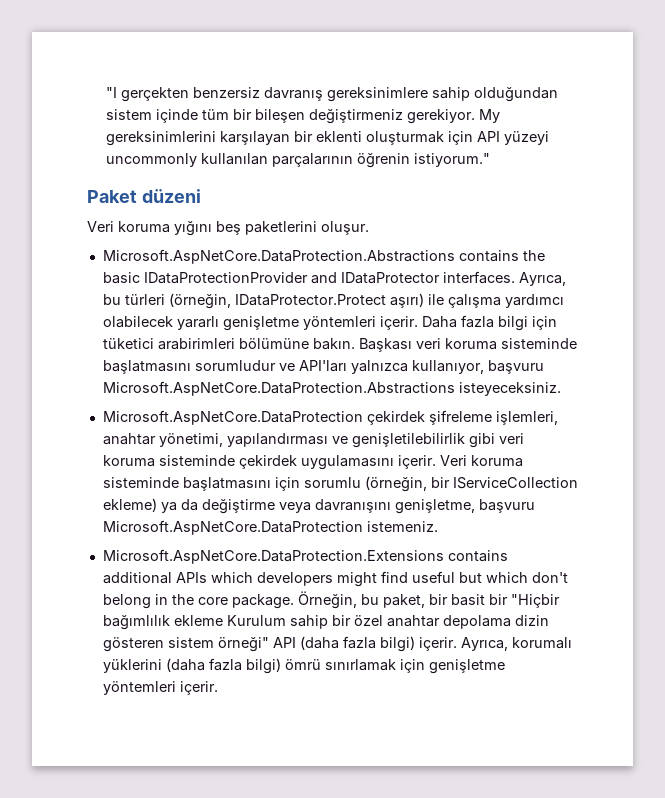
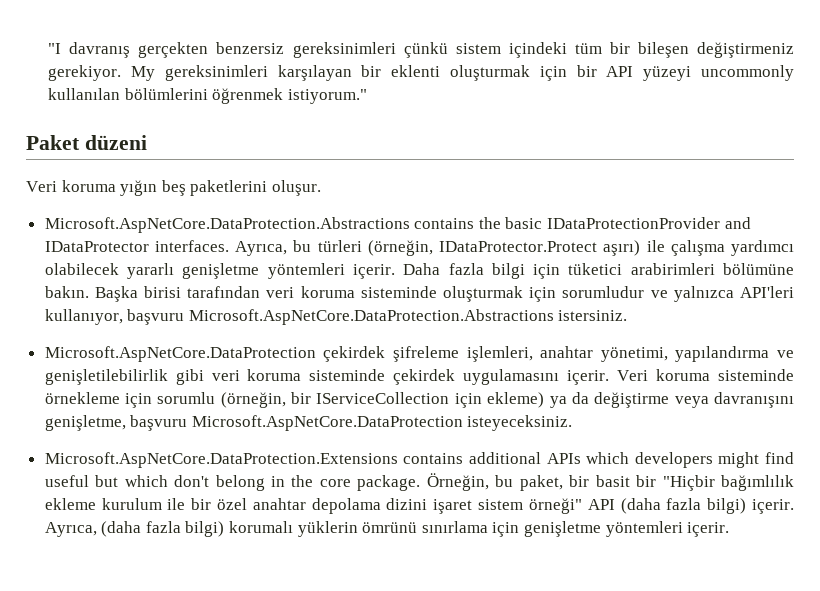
(118, 92) none -> [69,42,131,58] davranış
[264,87,559,102] [106,109,199,123] davranış gereksinimlere sahip olduğundan sistem içinde -> [292,42,567,58] gereksinimleri çünkü sistem içindeki
[106,131,217,146] gereksinimlerini -> [164,65,268,81] gereksinimleri
(474, 138) none -> [576,65,597,77] bir
[272,153,411,168] parçalarının öğrenin -> [124,88,284,104] bölümlerini öğrenmek
[174,221,212,236] yığını -> [120,180,158,196] yığın
[358,338,577,352] [102,360,408,374] Başkası veri koruma sisteminde başlatmasını sorumludur ve API'ları yalnızca -> [94,286,794,302] Başka birisi tarafından veri koruma sisteminde oluşturmak için sorumludur ve yalnızca API'leri
[458,382,561,396] isteyeceksiniz. -> [558,310,628,321] istersiniz.
[226,433,328,447] yapılandırması -> [675,346,770,362] yapılandırma
[182,477,271,491] başlatmasını -> [44,392,120,404] örnekleme
(578, 483) none -> [454,393,482,408] için
[366,521,438,532] istemeniz. -> [467,415,573,431] isteyeceksiniz.
[226,615,328,629] Kurulum sahip -> [101,498,186,510] kurulum ile
[514,615,549,626] [102,637,164,652] dizin gösteren -> [386,498,473,514] dizini işaret
[511,637,572,649] [102,658,396,674] korumalı yüklerini (daha fazla bilgi) ömrü sınırlamak -> [101,521,488,537] (daha fazla bilgi) korumalı yüklerin ömrünü sınırlama

